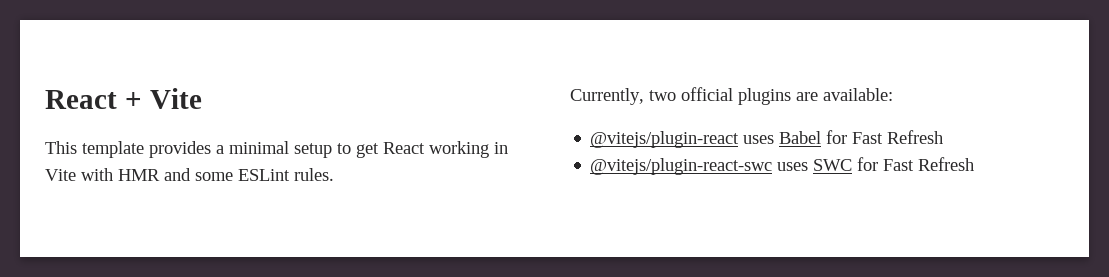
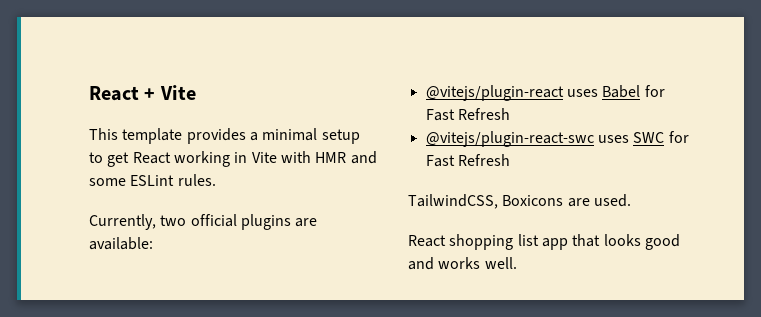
(975, 164) none -> [408,194,631,209] [408,234,680,250] [408,257,517,270] // TailwindCSS, Boxicons are used. // React shopping list app that looks good and works well.

